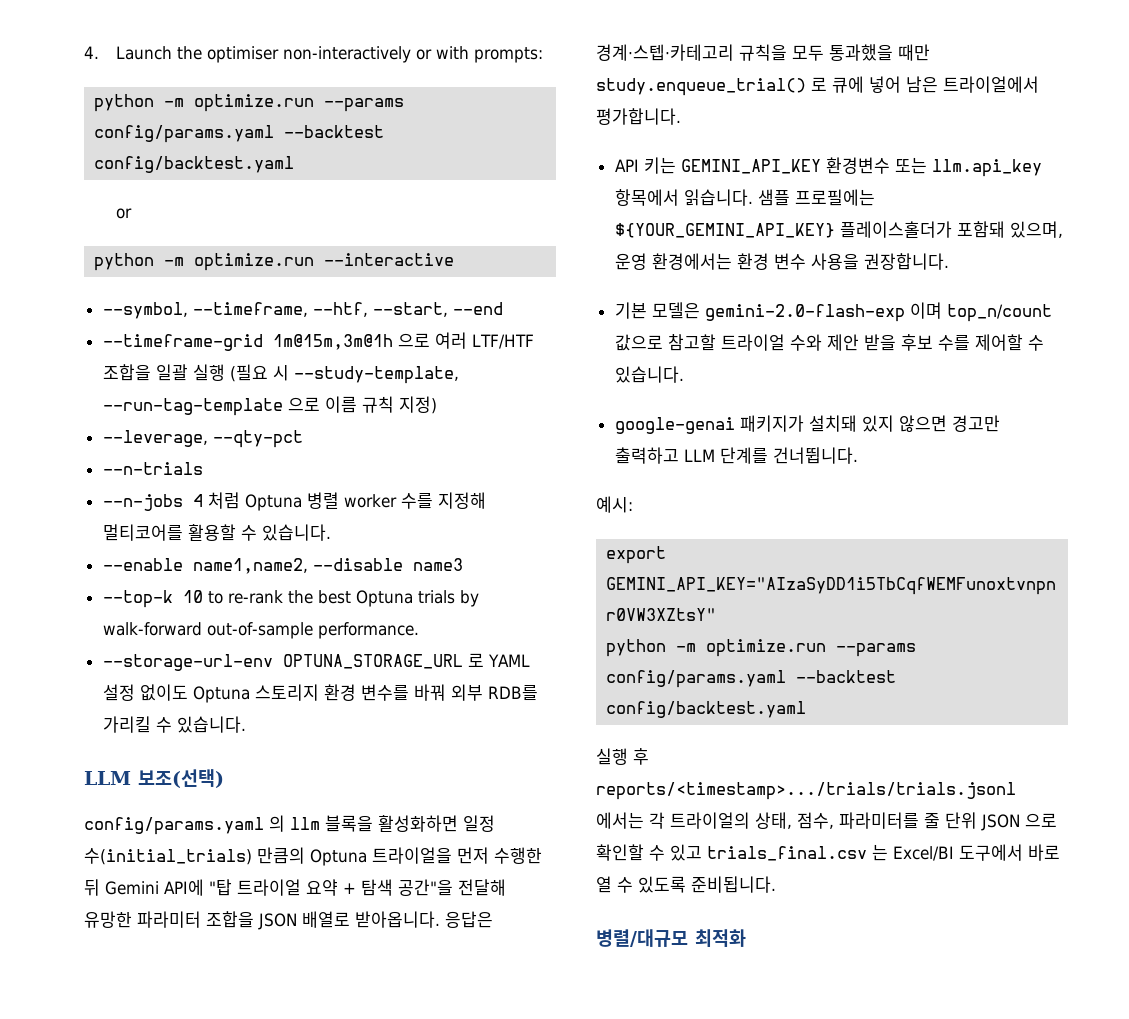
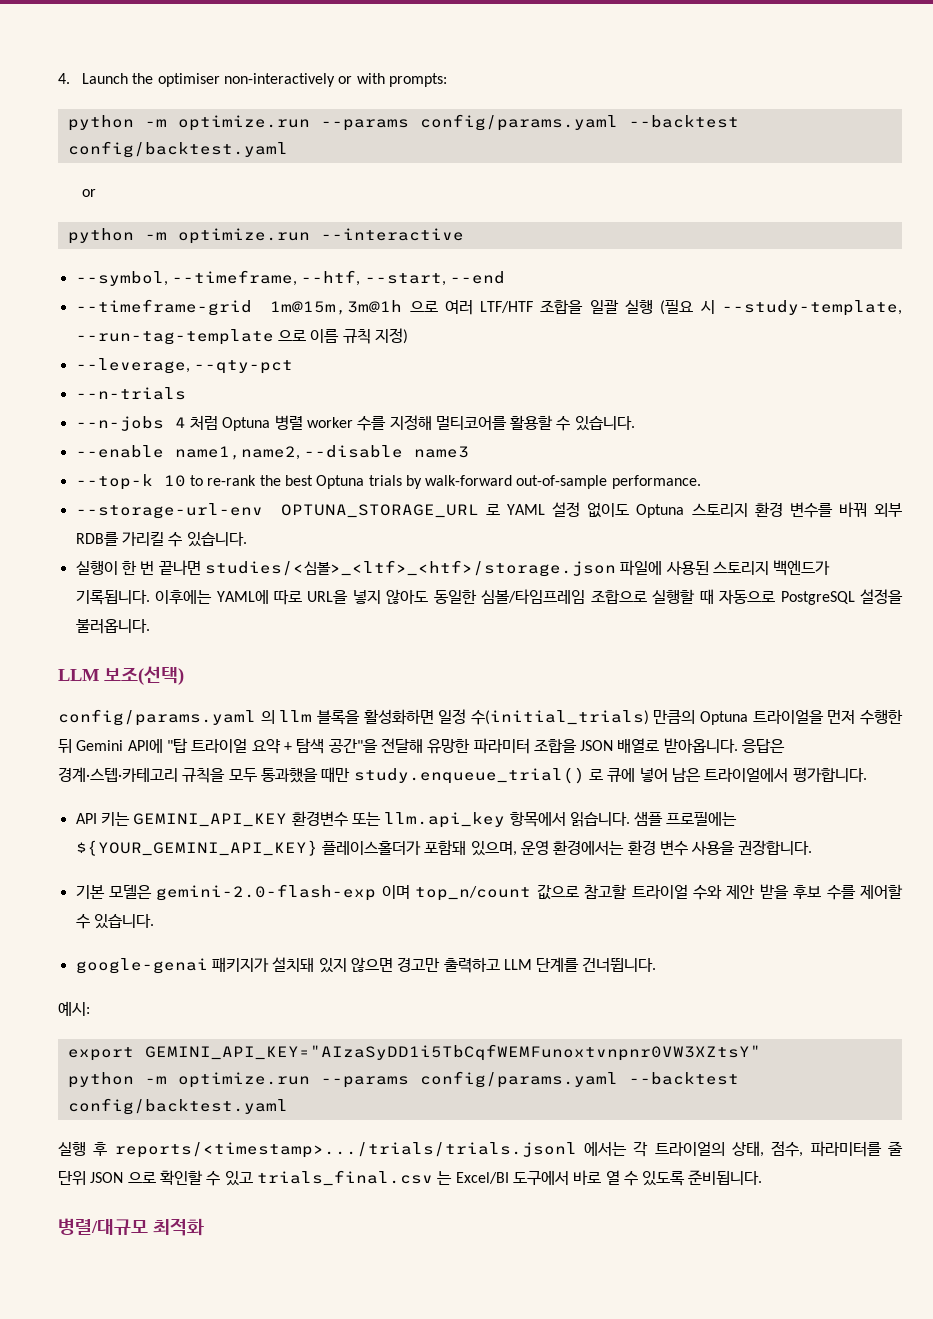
(246, 724) none -> [75,560,831,577] [75,589,903,605] [75,619,150,634] // 실행이 한 번 끝나면 studies/<심볼>_<ltf>_<htf>/storage.json 파일에 사용된 스토리지 백엔드가 기록됩니다. 이후에는 YAML에 따로 URL을 넣지 않아도 동일한 심볼/타임프레임 조합으로 실행할 때 자동으로 PostgreSQL 설정을 불러옵니다.

